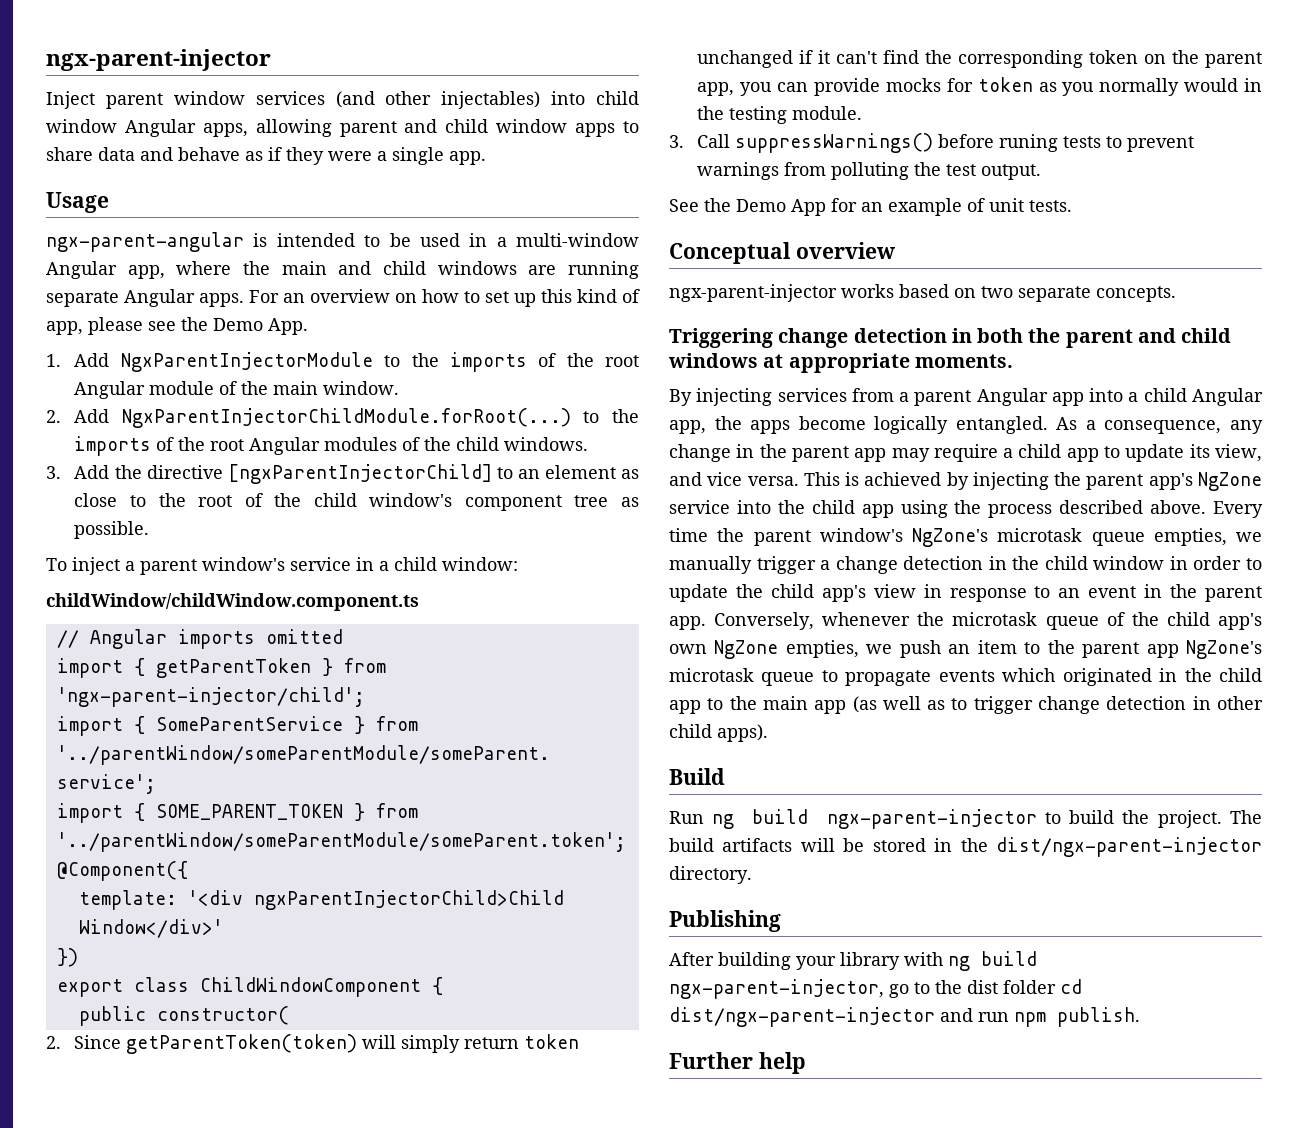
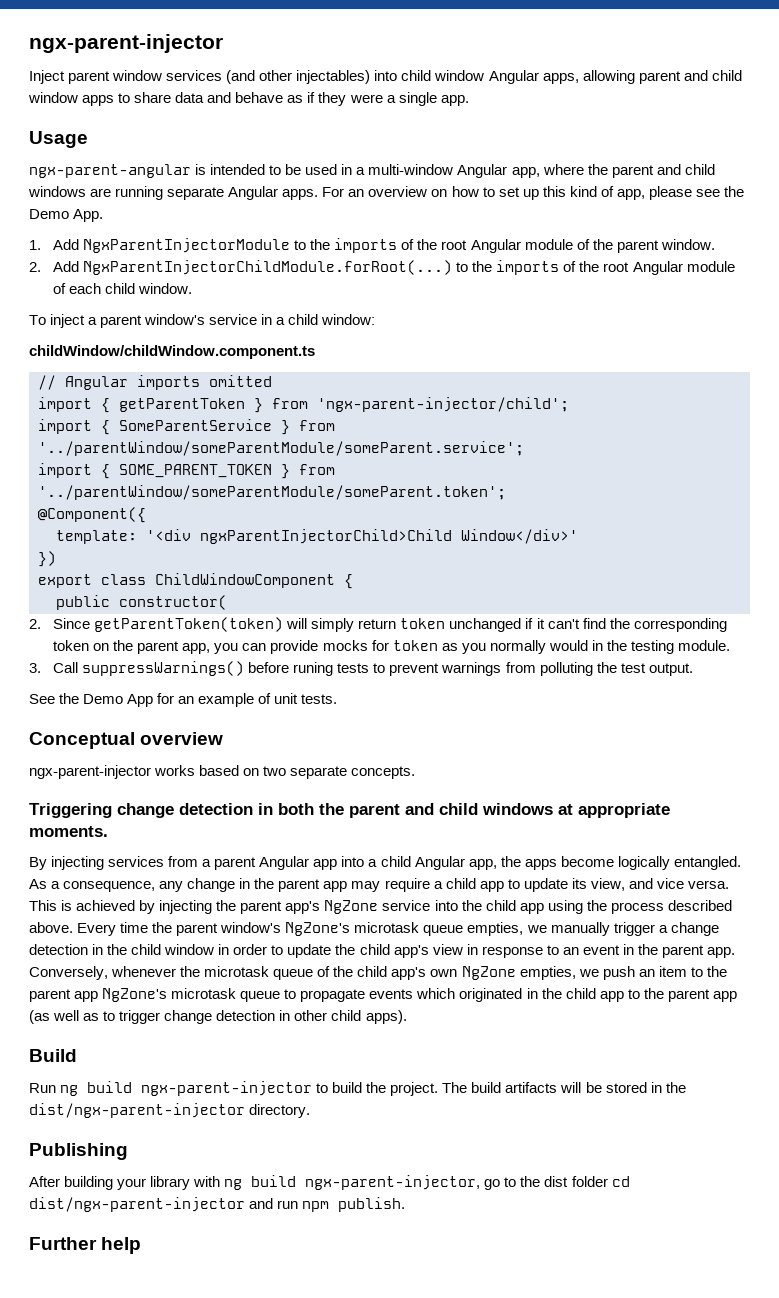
[281,261,327,275] main -> [611,165,654,178] parent
[273,381,319,395] main -> [616,240,659,253] parent
[324,437,589,451] [46,464,639,484] [74,493,639,511] [74,521,150,539] modules of the child windows. // 3. Add the directive [ngxParentInjectorChild] to an element as close to the root of the child window's component tree as possible. -> [686,261,735,272] [53,283,193,294] module of each child window.
[762,696,808,710] main -> [667,989,710,1002] parent

